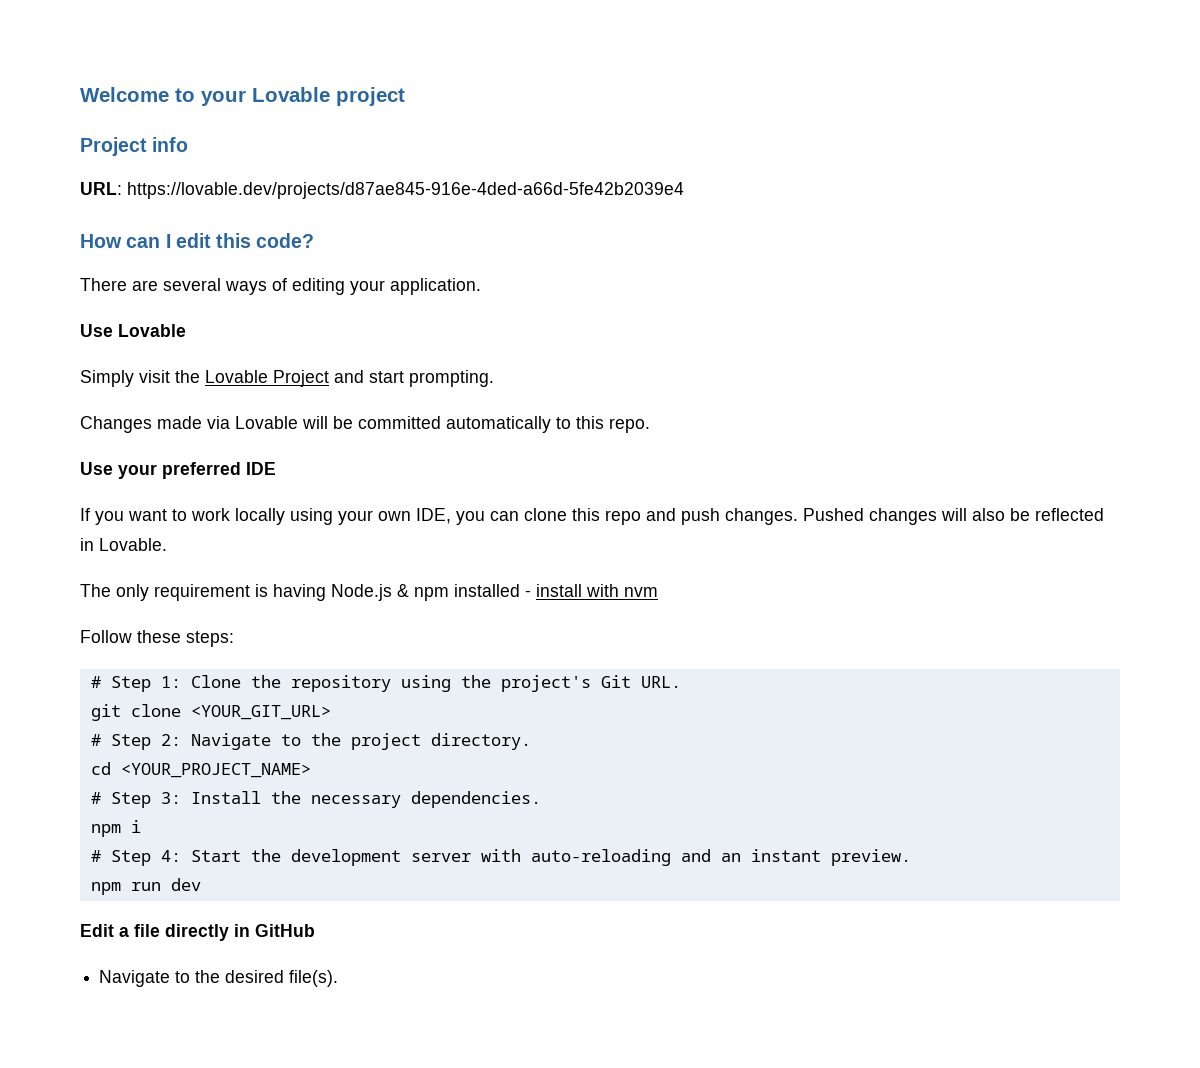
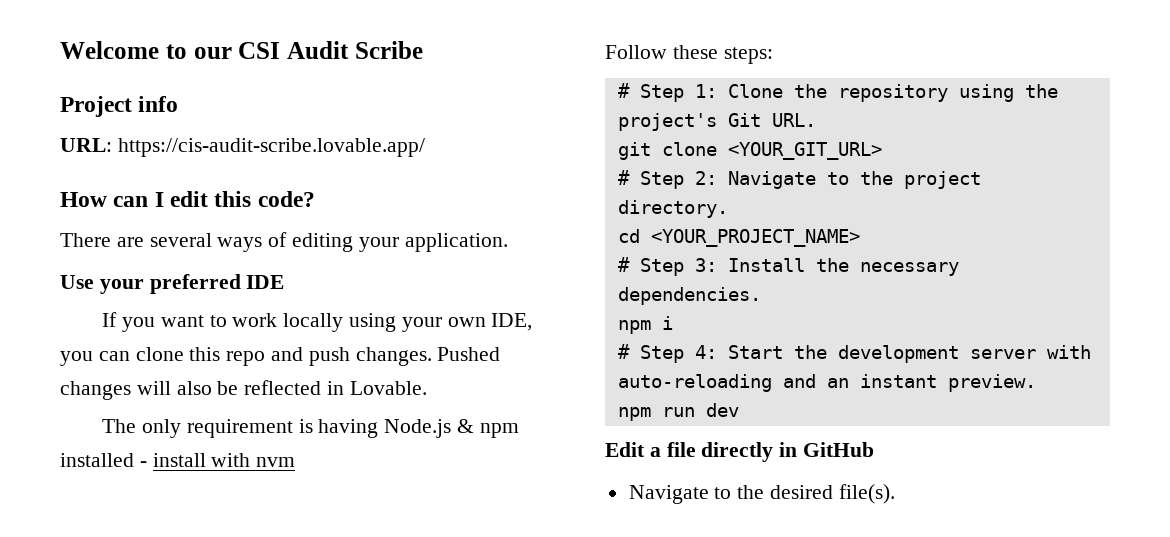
[201,87,405,106] your Lovable project -> [193,41,423,59] our CSI Audit Scribe
[127,182,684,199] https://lovable.dev/projects/d87ae845-916e-4ded-a66d-5fe42b2039e4 -> [117,138,425,157] https://cis-audit-scribe.lovable.app/
[80,324,186,337] [80,370,494,387] [80,416,650,433] // Use Lovable // Simply visit the Lovable Project and start prompting. // Changes made via Lovable will be committed automatically to this repo. -> (508, 242) none

